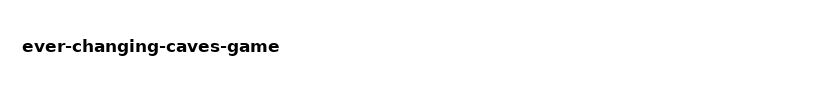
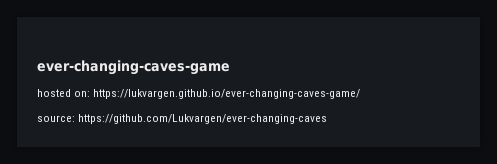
(280, 47) none -> [37,89,361,99] [37,114,328,124] // hosted on: https://lukvargen.github.io/ever-changing-caves-game/ // source: https://github.com/Lukvargen/ever-changing-caves

